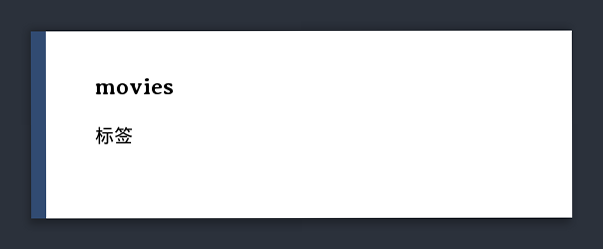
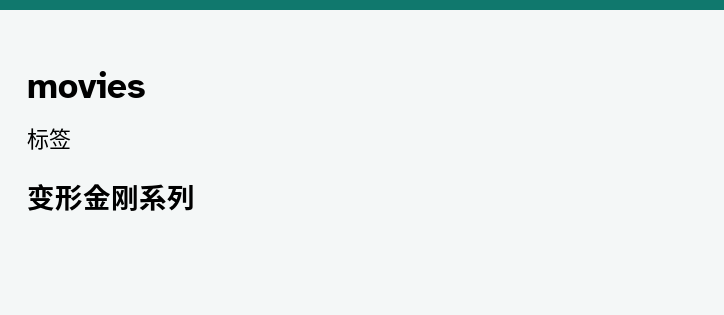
(134, 135) none -> [27,184,195,211] // 变形金刚系列

